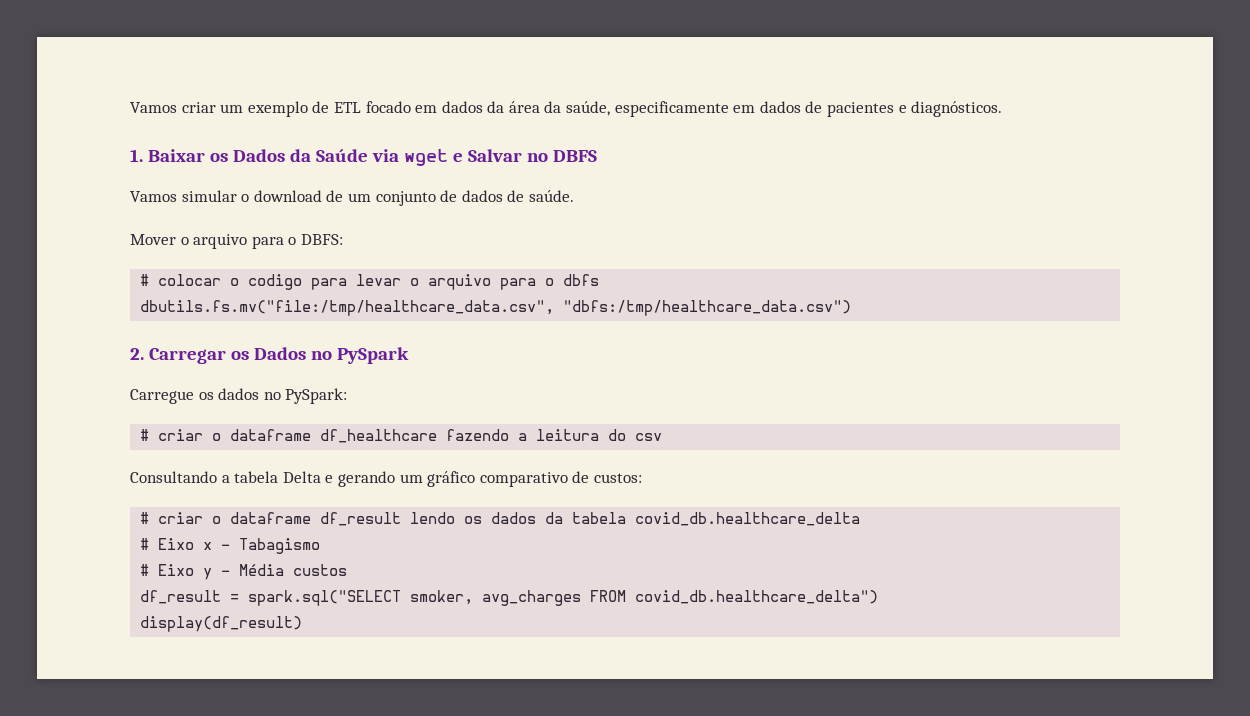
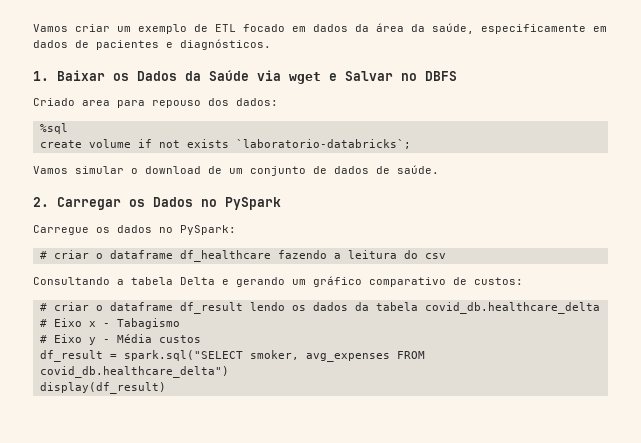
(597, 156) none -> [33,98,278,108] [39,123,68,134] [39,139,411,149] // Criado area para repouso dos dados: // %sql // create volume if not exists `laboratorio-databricks`;
[130,234,343,249] [140,274,600,290] [140,300,852,316] // Mover o arquivo para o DBFS: // # colocar o codigo para levar o arquivo para o dbfs // dbutils.fs.mv("file:/tmp/healthcare_data.csv", "dbfs:/tmp/healthcare_data.csv") -> (439, 169) none
[482,590,582,606] avg_charges -> [305,353,390,362] avg_expenses

